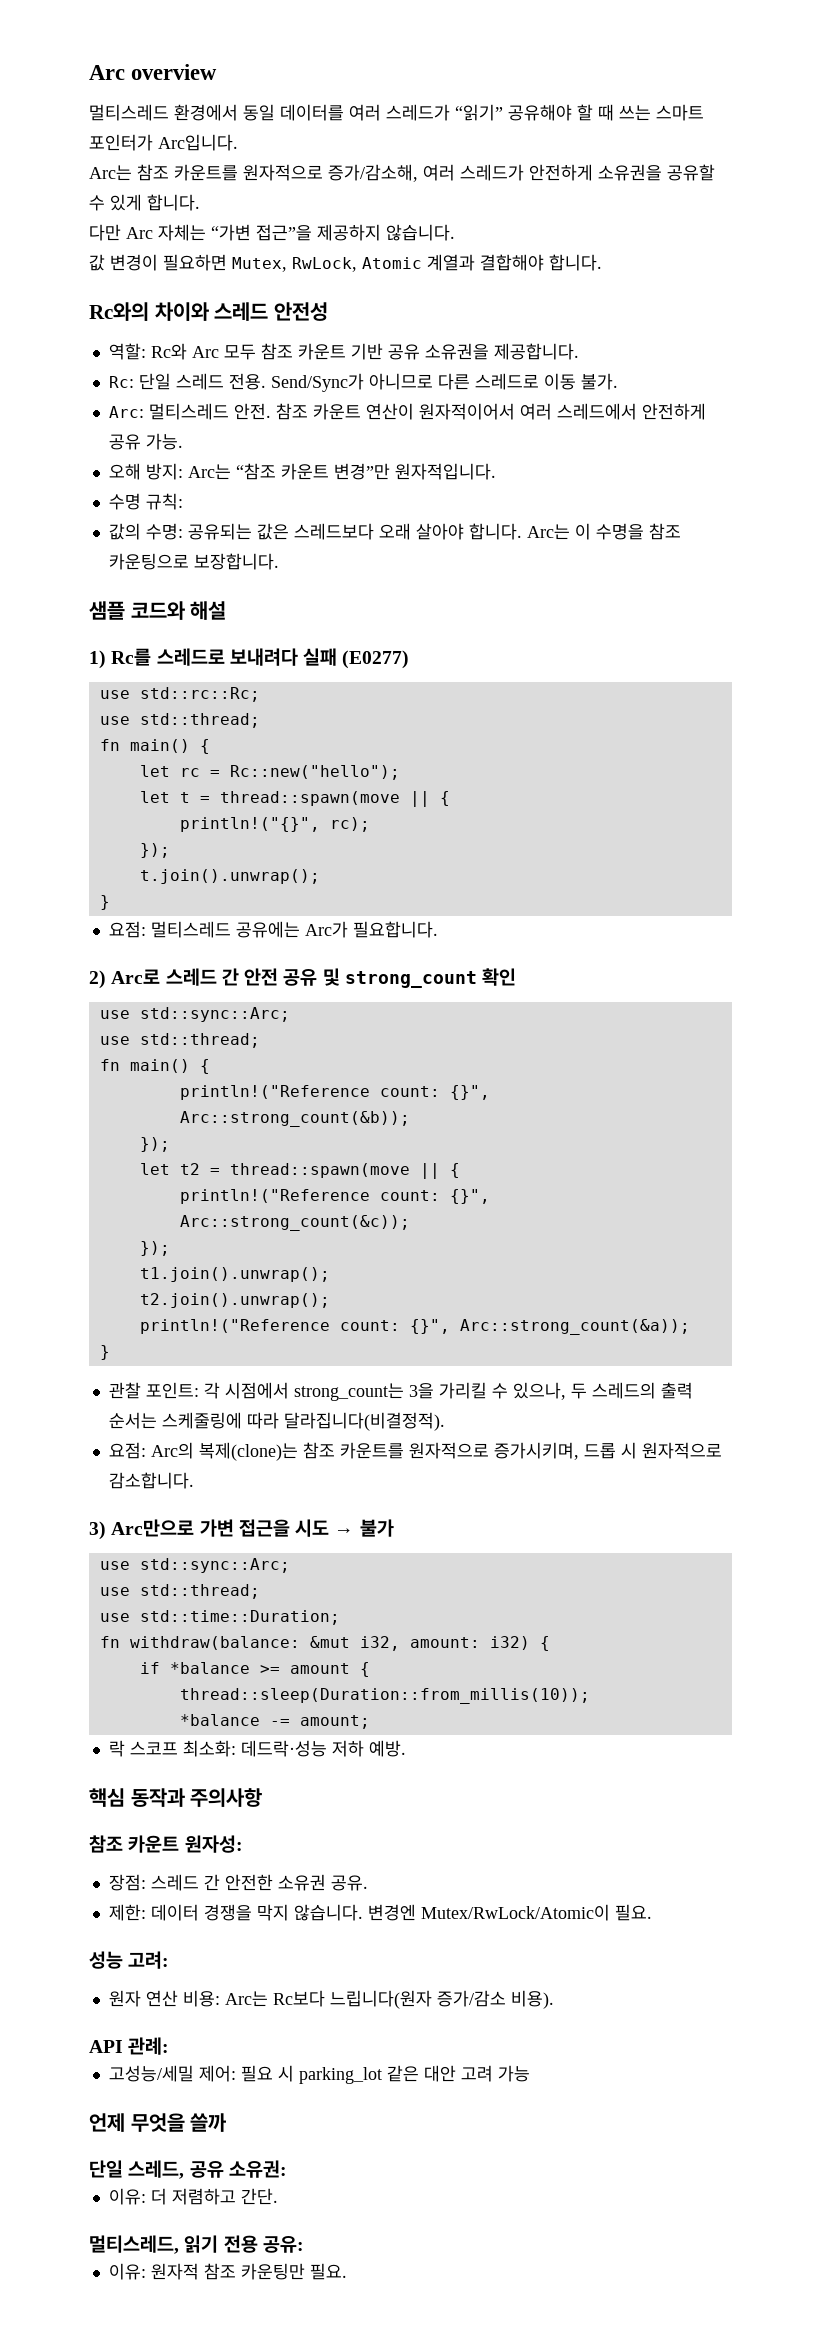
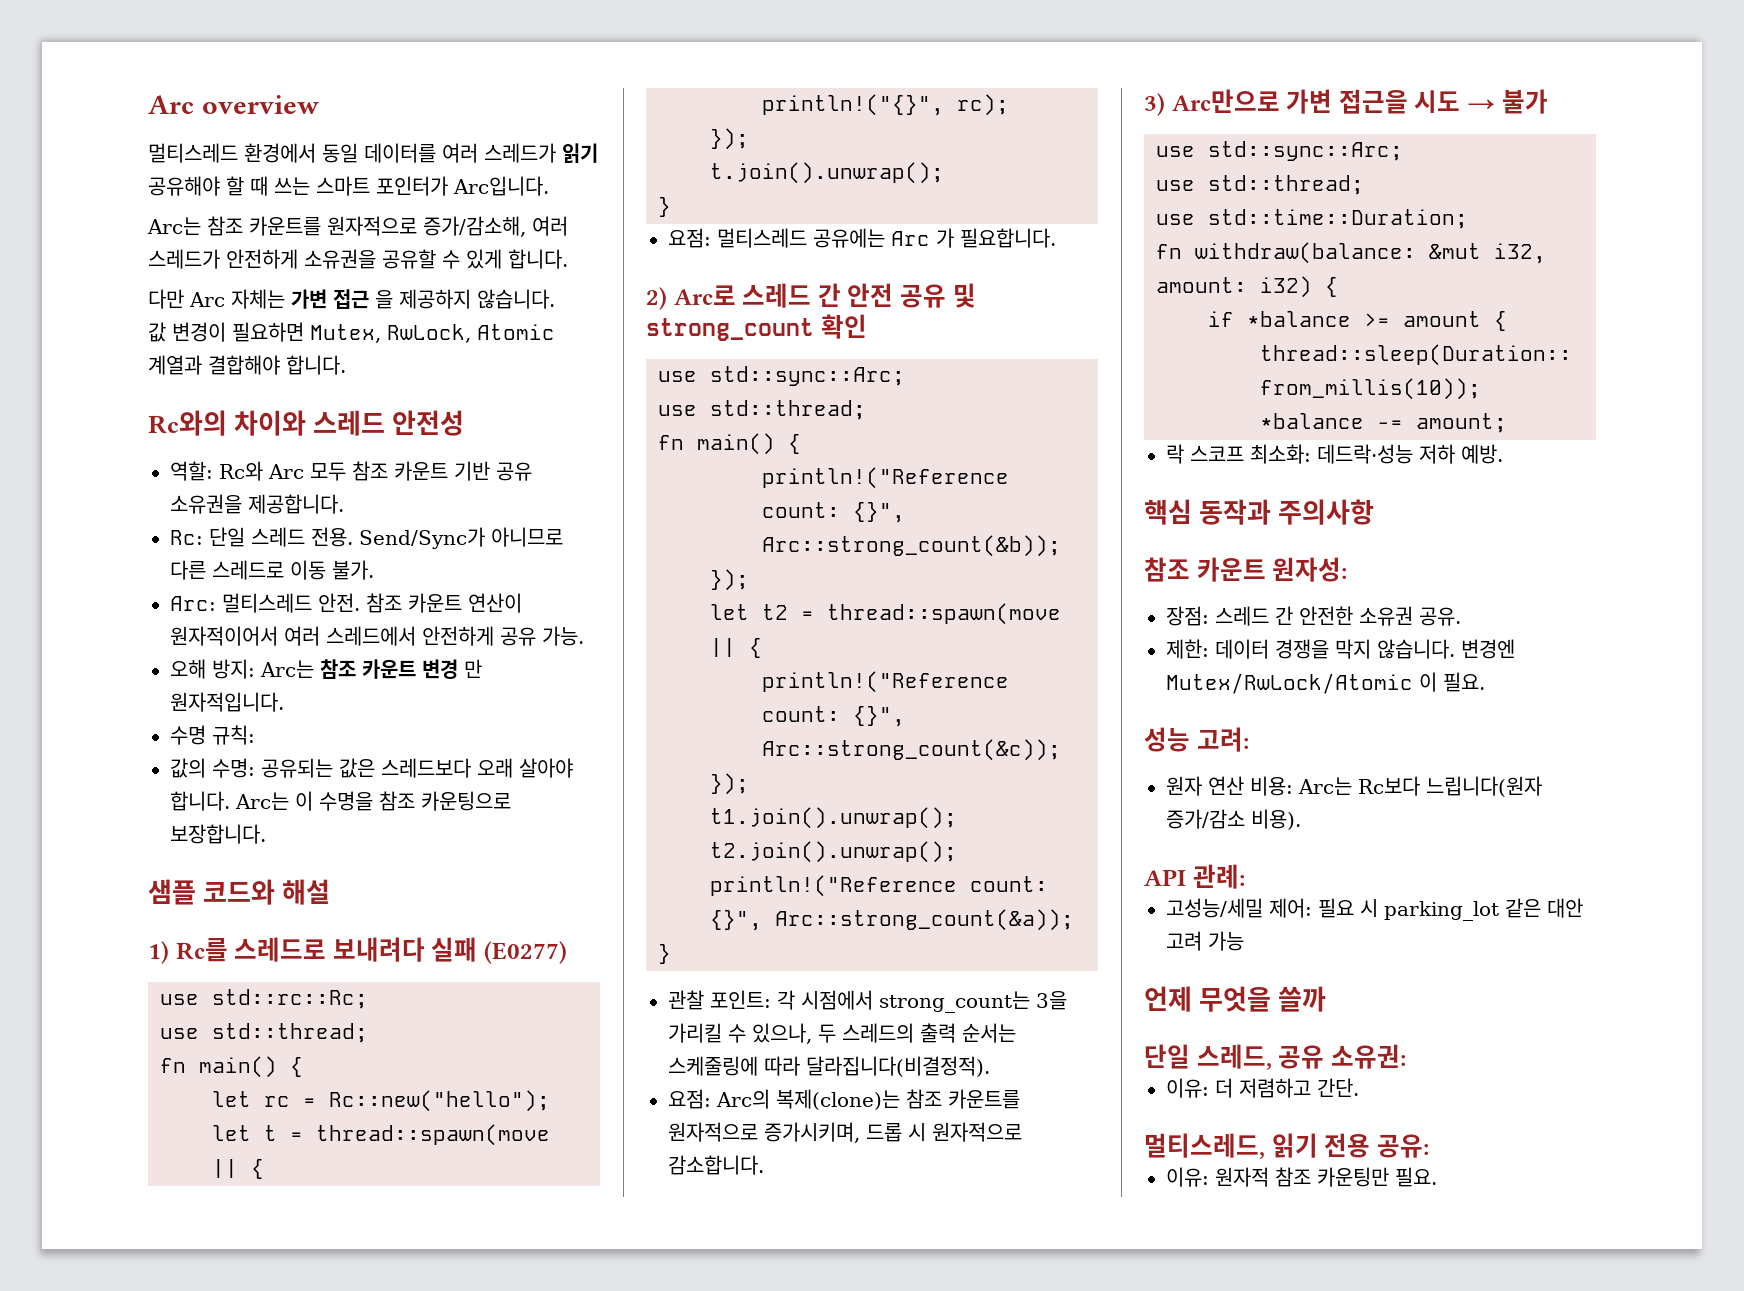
[455,104,503,121] “읽기” -> [562,143,598,164] 읽기
[211,224,312,241] “가변 접근”을 -> [291,289,393,309] 가변 접근 을
[235,463,390,480] “참조 카운트 변경”만 -> [320,659,482,679] 참조 카운트 변경 만
[304,921,348,938] Arc가 -> [891,228,954,248] Arc 가
[420,1904,610,1921] Mutex/RwLock/Atomic이 -> [1166,672,1437,694] Mutex/RwLock/Atomic 이

